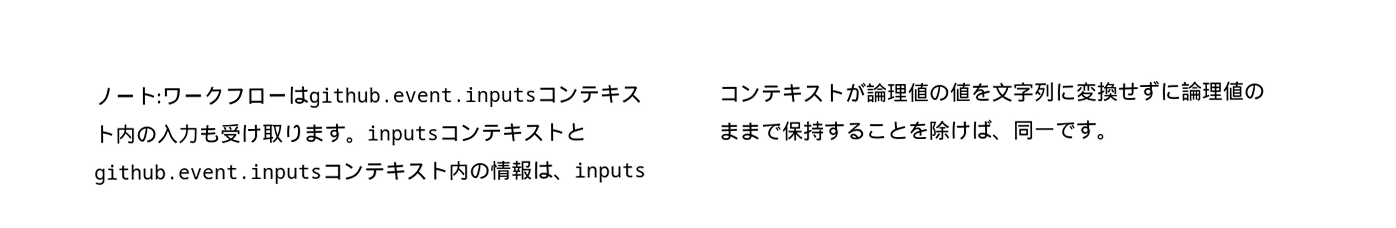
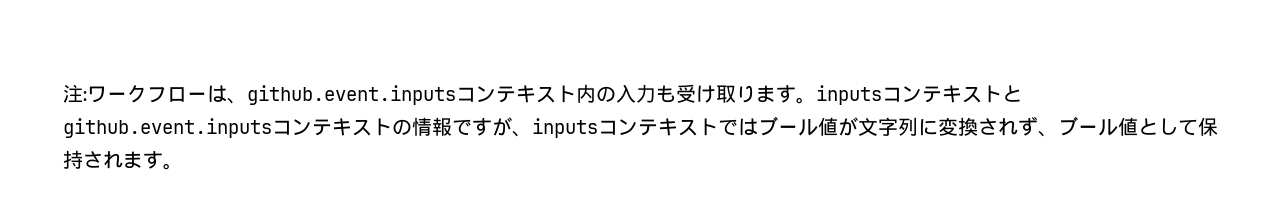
[93,86,157,106] ノート -> [63,84,83,103] 注
(309, 95) none -> [227,98,247,104] 、
[448,160,554,181] 内の情報は -> [392,117,512,136] の情報ですが
[844,80,1265,103] [719,119,1077,141] が論理値の値を文字列に変換せずに論理値のままで保持することを除けば、同一で -> [718,116,1218,137] [63,150,143,169] ではブール値が文字列に変換されず、ブール値として保持されま

